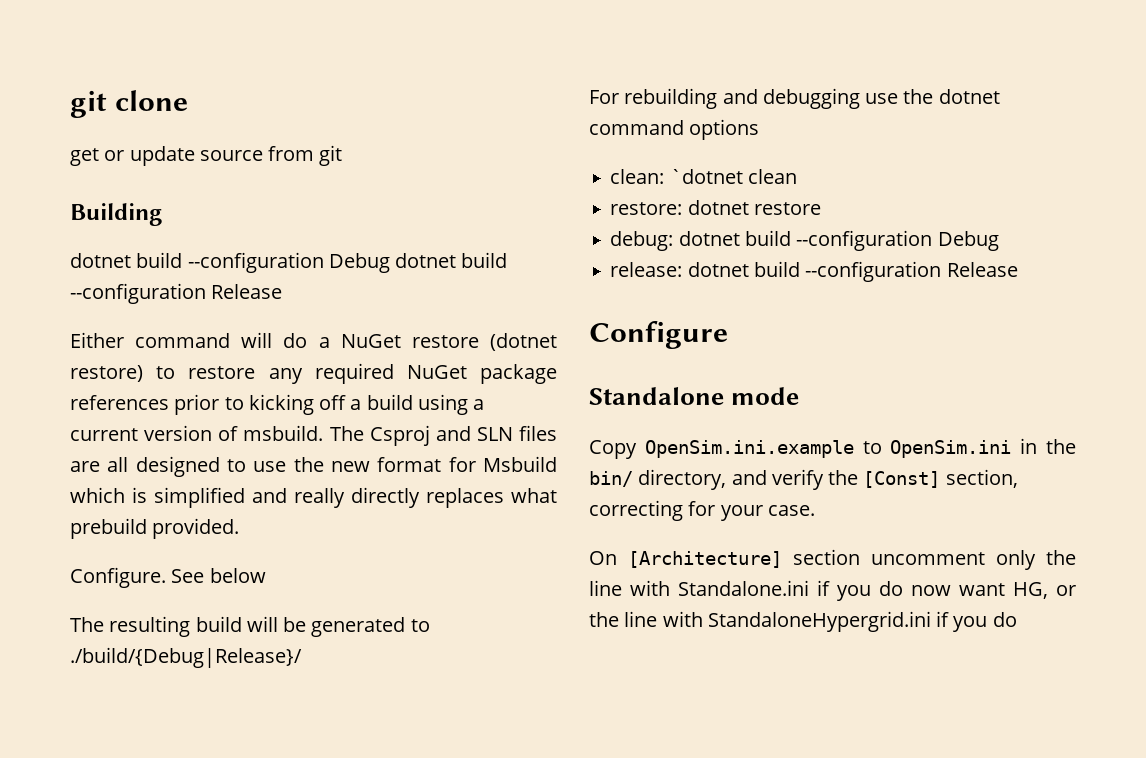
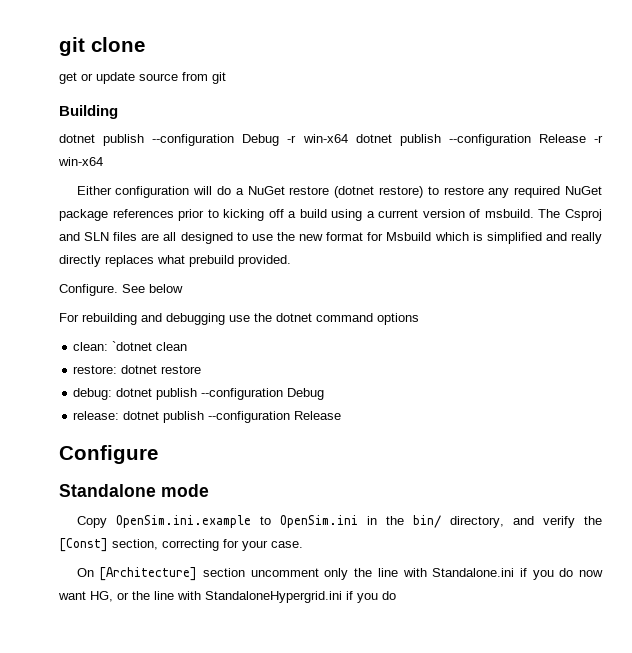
[136,252,508,273] [70,283,283,304] build --configuration Debug dotnet build --configuration Release -> [103,134,604,146] [58,157,103,166] publish --configuration Debug -r win-x64 dotnet publish --configuration Release -r win-x64
[135,333,231,348] command -> [115,186,190,198] configuration
[70,616,430,637] [70,647,302,668] // The resulting build will be generated to ./build/{Debug|Release}/ -> (183, 288) none
[744,230,791,246] build -> [156,388,198,400] publish
[753,261,800,277] build -> [163,411,205,423] publish

